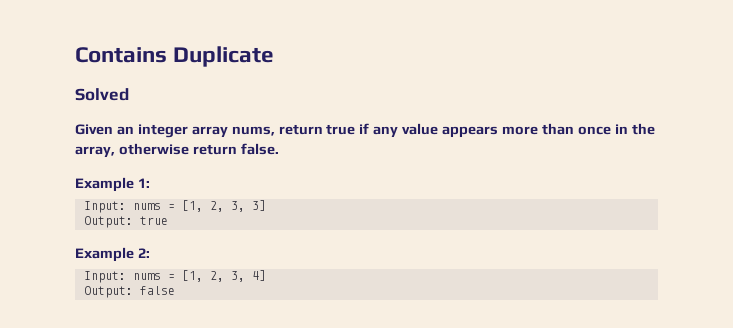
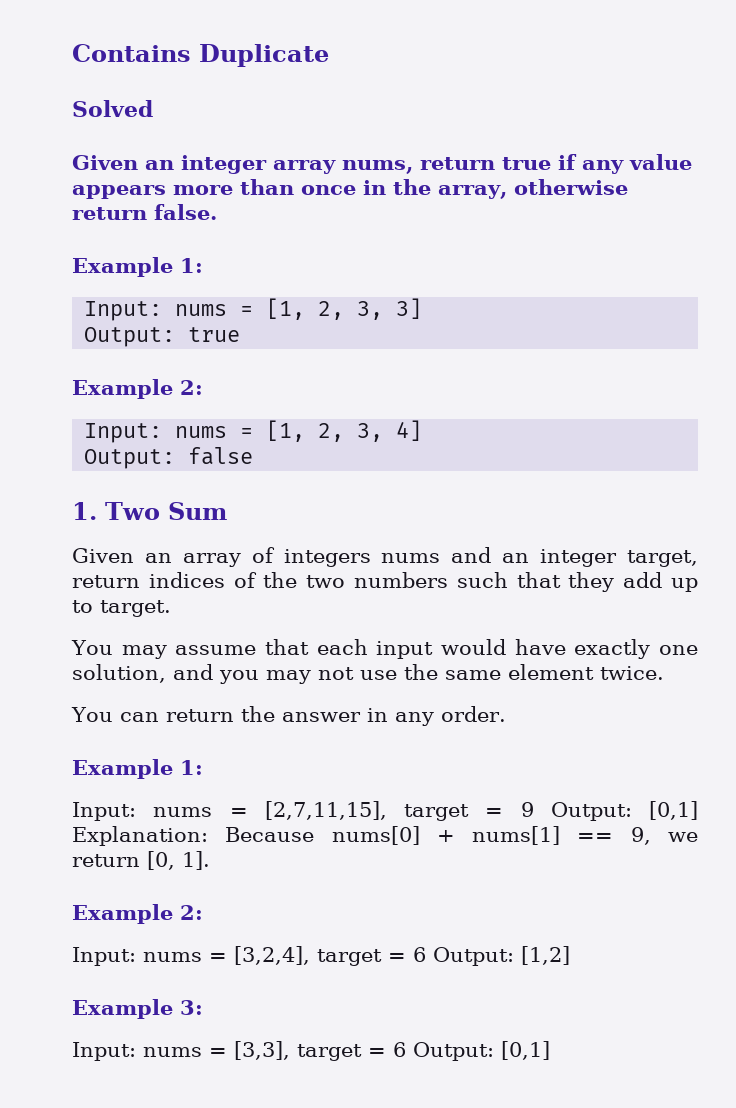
(175, 290) none -> [72,502,227,520] [72,547,699,567] [72,572,698,592] [72,600,171,617] [71,639,698,659] [72,664,664,684] [71,706,506,726] [72,759,203,779] [72,801,698,821] [72,826,698,846] [72,851,210,870] [72,904,203,924] [72,946,570,966] [72,999,203,1019] [72,1041,550,1061] // 1. Two Sum // Given an array of integers nums and an integer target, return indices of the two numbers such that they add up to target. // You may assume that each input would have exactly one solution, and you may not use the same element twice. // You can return the answer in any order. // Example 1: // Input: nums = [2,7,11,15], target = 9 Output: [0,1] Explanation: Because nums[0] + nums[1] == 9, we return [0, 1]. // Example 2: // Input: nums = [3,2,4], target = 6 Output: [1,2] // Example 3: // Input: nums = [3,3], target = 6 Output: [0,1]

